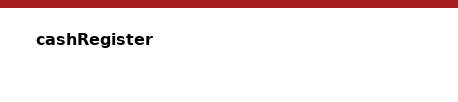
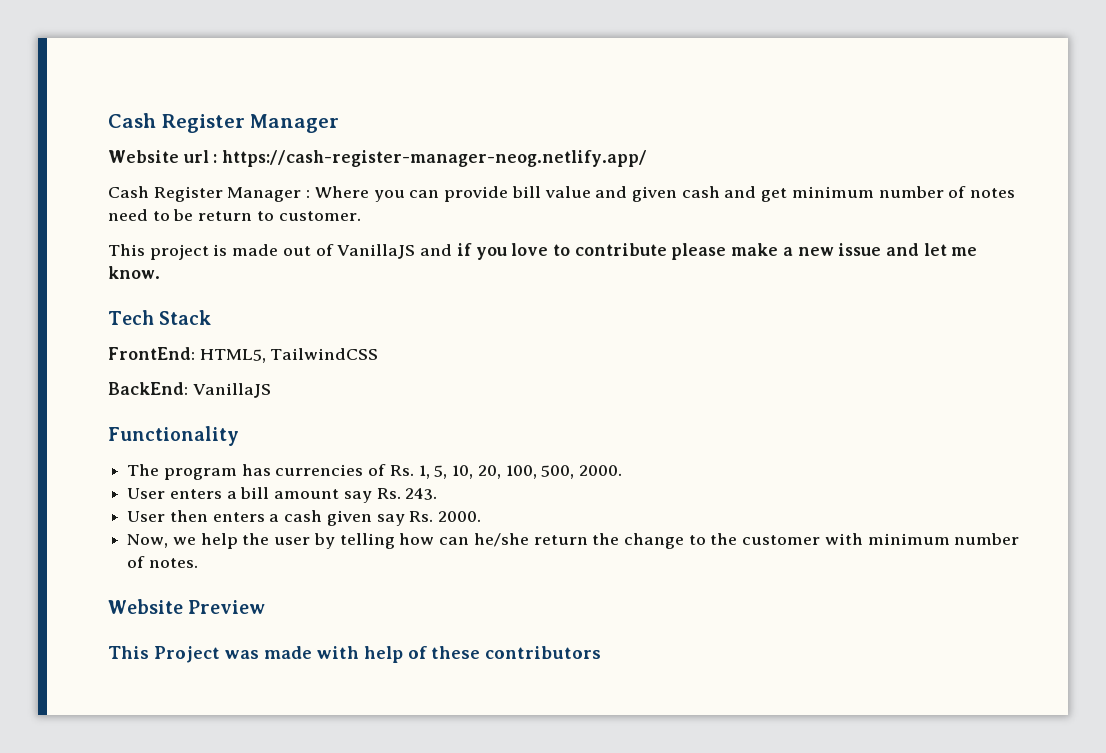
[36,33,153,48] cashRegister -> [108,113,340,133] [108,150,648,167] [108,186,1016,202] [108,209,361,221] [108,243,978,260] [108,266,160,279] [108,310,212,325] [108,347,379,363] [108,382,271,398] [108,426,239,446] [127,464,622,480] [127,487,438,503] [127,510,482,526] [127,533,1020,549] [127,556,198,568] [108,599,266,614] [108,646,601,663] Cash Register Manager // Website url : https://cash-register-manager-neog.netlify.app/ // Cash Register Manager : Where you can provide bill value and given cash and get minimum number of notes need to be return to customer. // This project is made out of VanillaJS and if you love to contribute please make a new issue and let me know. // Tech Stack // FrontEnd: HTML5, TailwindCSS // BackEnd: VanillaJS // Functionality // The program has currencies of Rs. 1, 5, 10, 20, 100, 500, 2000. // User enters a bill amount say Rs. 243. // User then enters a cash given say Rs. 2000. // Now, we help the user by telling how can he/she return the change to the customer with minimum number of notes. // Website Preview // This Project was made with help of these contributors

